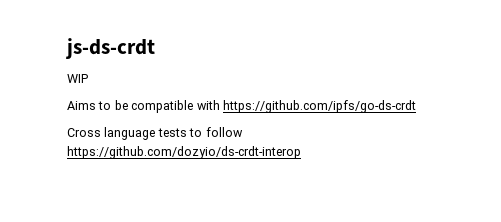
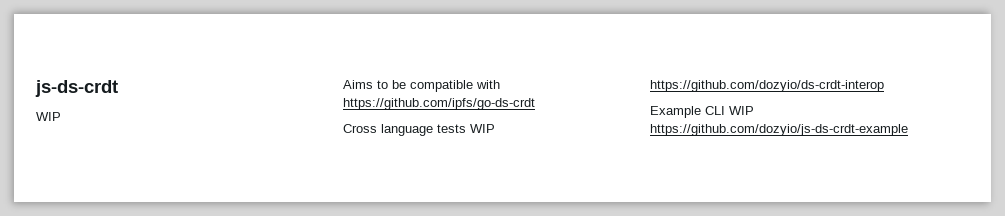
[189,127,243,137] to follow -> [470,124,495,133] WIP
(301, 152) none -> [650,106,754,118] [650,124,908,136] // Example CLI WIP https://github.com/dozyio/js-ds-crdt-example

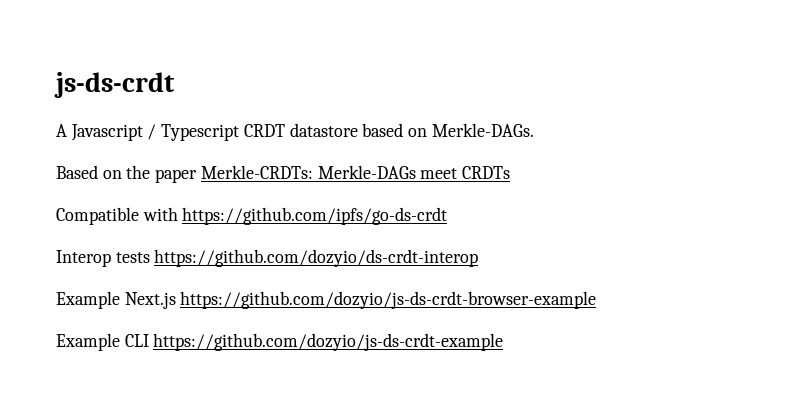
[36,112,61,121] [343,80,500,92] [343,98,535,110] [343,124,495,136] [650,80,884,92] WIP // Aims to be compatible with https://github.com/ipfs/go-ds-crdt // Cross language tests WIP https://github.com/dozyio/ds-crdt-interop -> [56,123,534,141] [56,165,511,183] [56,207,448,225] [56,249,479,267] [56,291,597,309] A Javascript / Typescript CRDT datastore based on Merkle-DAGs. // Based on the paper Merkle-CRDTs: Merkle-DAGs meet CRDTs // Compatible with https://github.com/ipfs/go-ds-crdt // Interop tests https://github.com/dozyio/ds-crdt-interop // Example Next.js https://github.com/dozyio/js-ds-crdt-browser-example
[729,106,754,115] WIP -> (149, 340) none

